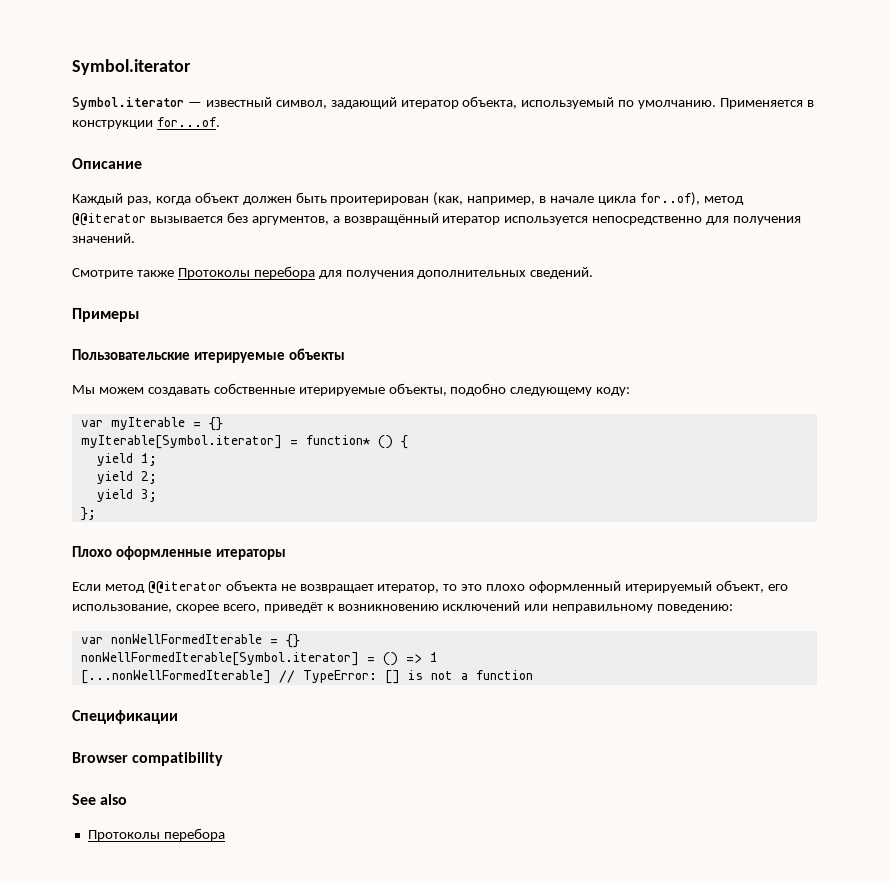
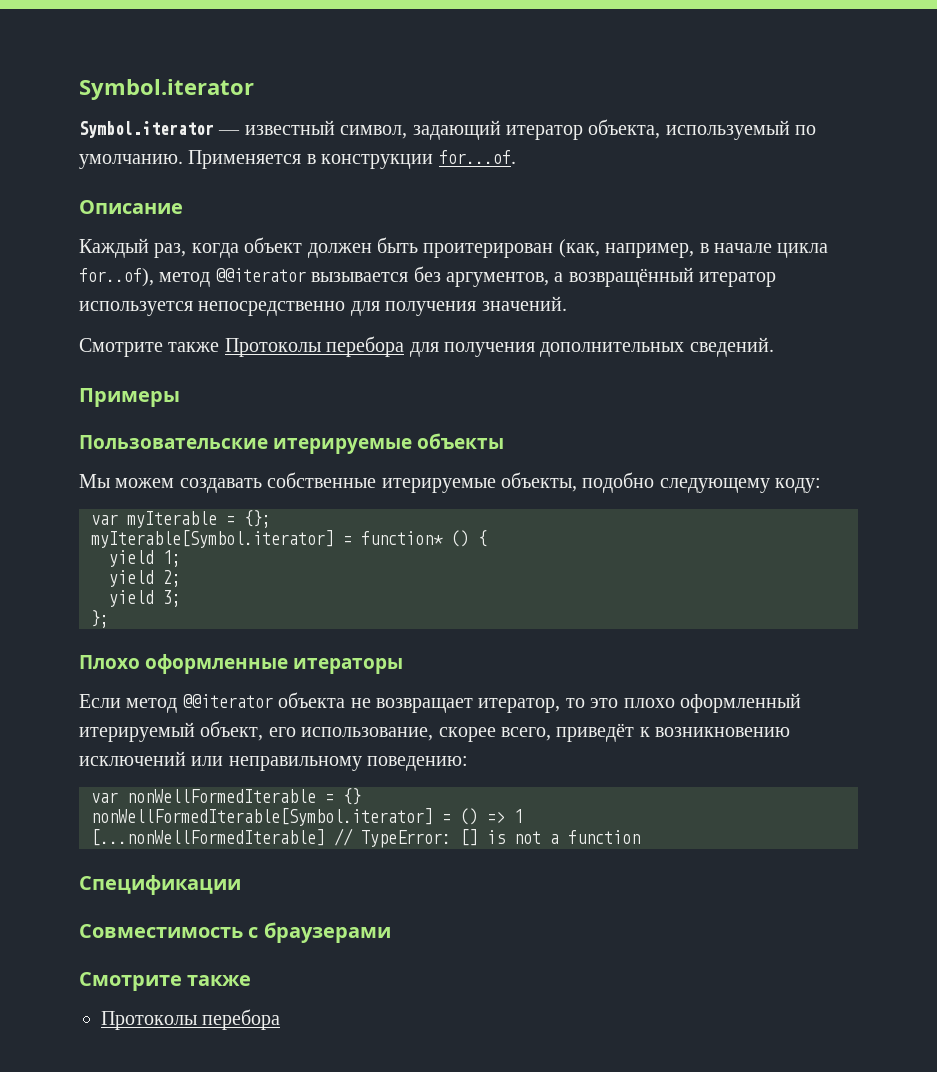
[208,417,223,431] {} -> [244,510,271,528] {};
[72,752,224,766] [72,794,128,805] Browser compatibility // See also -> [79,922,391,943] [79,972,252,991] Совместимость с браузерами // Смотрите также

